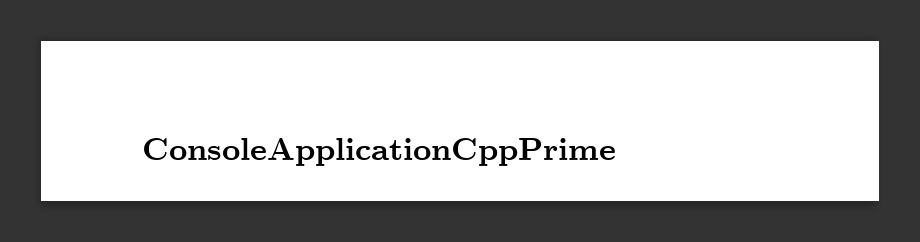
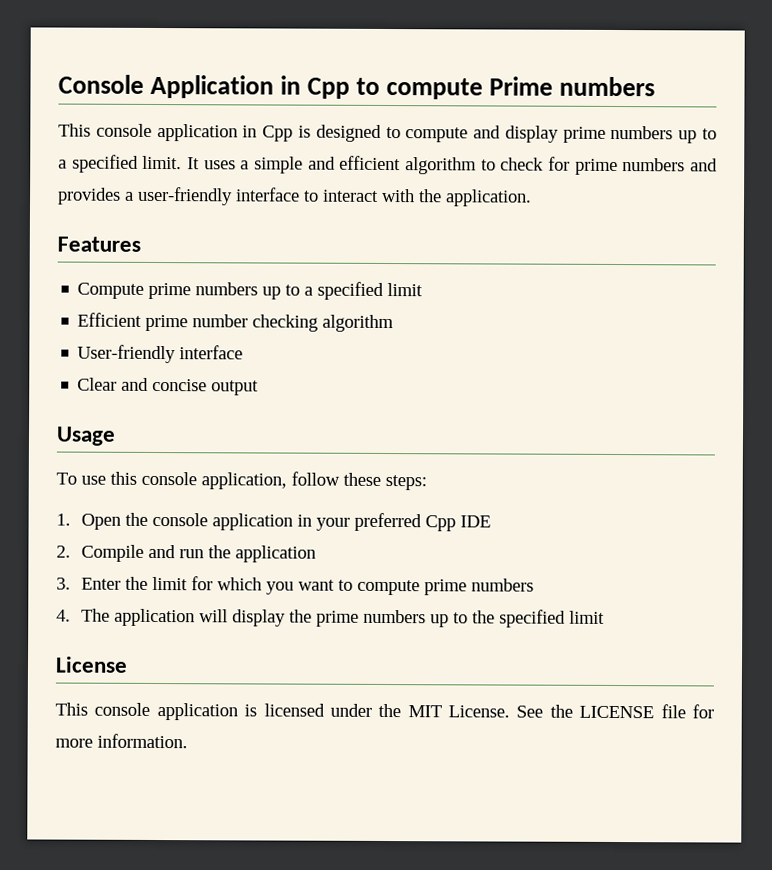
[142,138,616,166] ConsoleApplicationCppPrime -> [58,74,656,100] [58,123,718,144] [58,154,718,176] [58,186,532,207] [57,236,141,252] [77,281,424,300] [77,312,395,333] [77,344,244,364] [77,377,260,396] [56,426,116,446] [56,471,427,491] [56,512,491,532] [56,544,316,563] [56,576,534,596] [56,608,605,628] [55,656,128,673] [55,702,714,721] [55,733,188,749] Console Application in Cpp to compute Prime numbers // This console application in Cpp is designed to compute and display prime numbers up to a specified limit. It uses a simple and efficient algorithm to check for prime numbers and provides a user-friendly interface to interact with the application. // Features // Compute prime numbers up to a specified limit // Efficient prime number checking algorithm // User-friendly interface // Clear and concise output // Usage // To use this console application, follow these steps: // 1. Open the console application in your preferred Cpp IDE // 2. Compile and run the application // 3. Enter the limit for which you want to compute prime numbers // 4. The application will display the prime numbers up to the specified limit // License // This console application is licensed under the MIT License. See the LICENSE file for more information.

